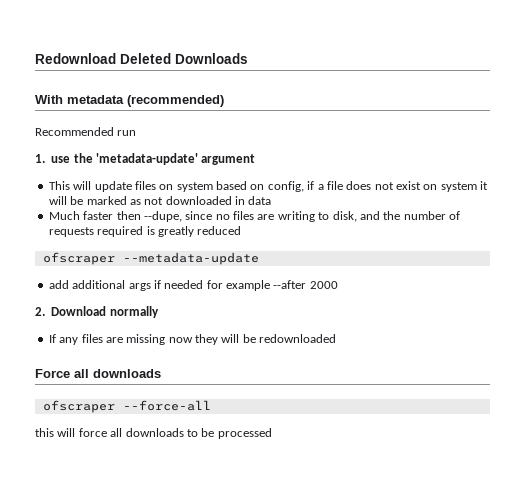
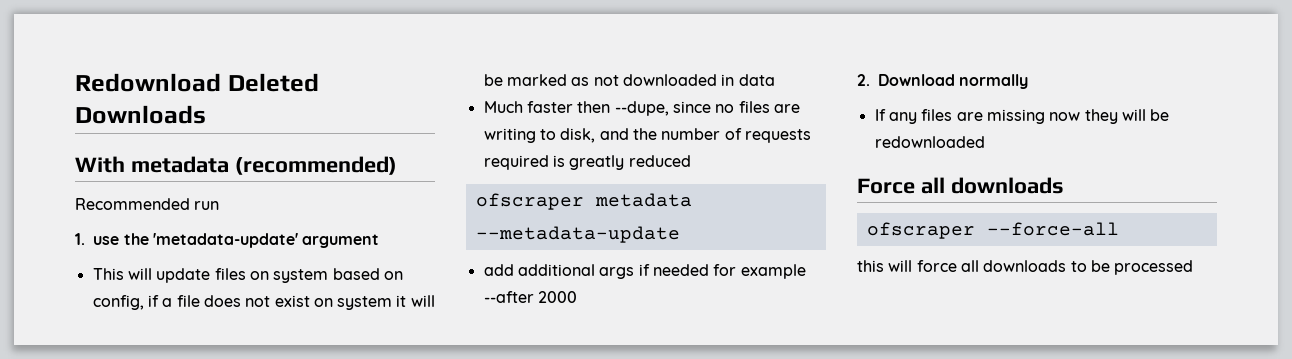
(115, 258) none -> [594,193,692,207] metadata

